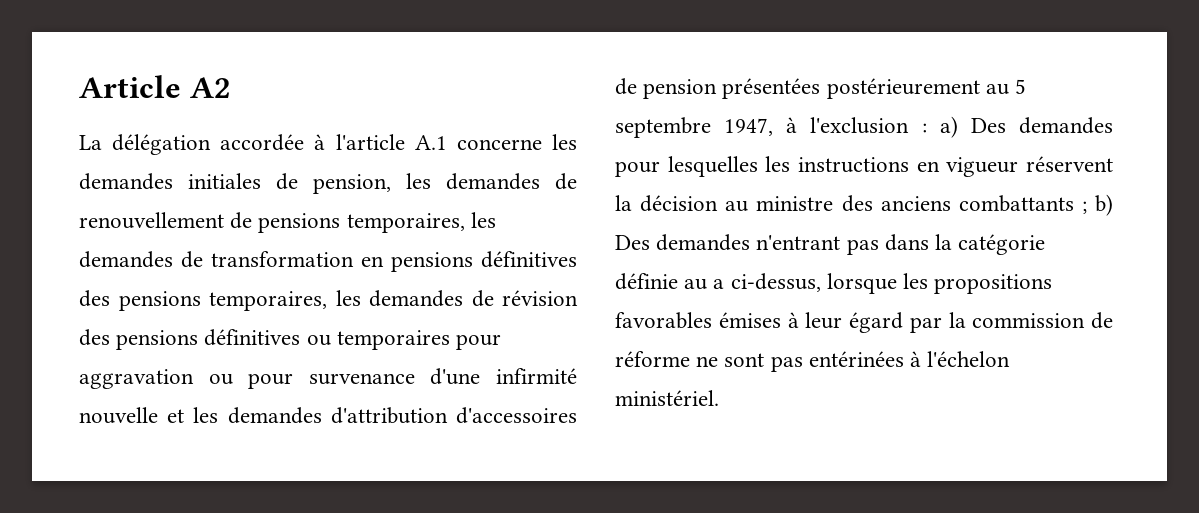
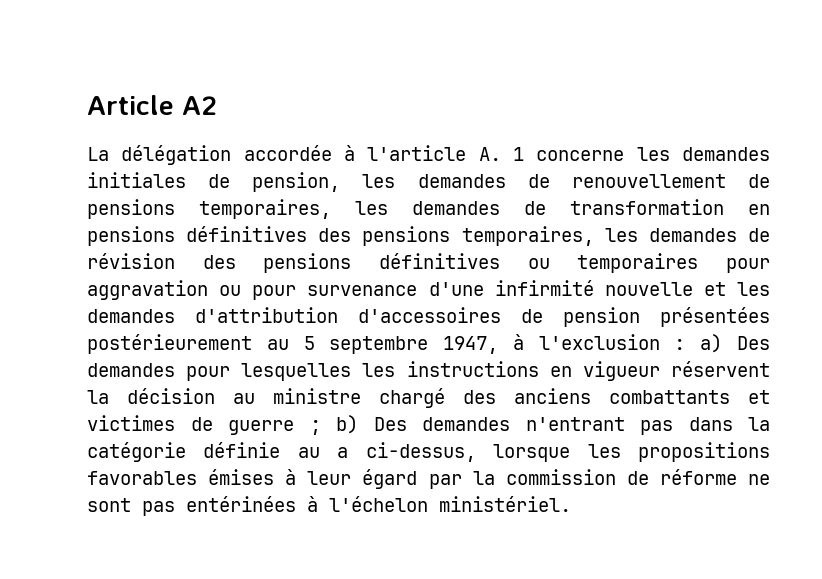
[414,135,447,150] A.1 -> [478,147,524,161] A. 1
(834, 203) none -> [379,388,445,408] chargé
(1074, 203) none -> [748,390,770,404] [87,415,294,435] et victimes de guerre

